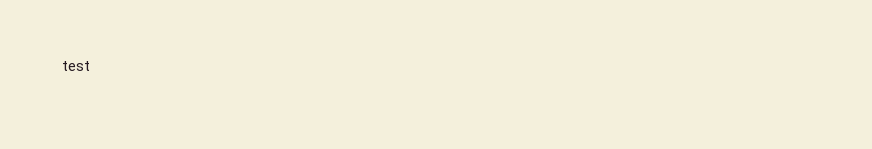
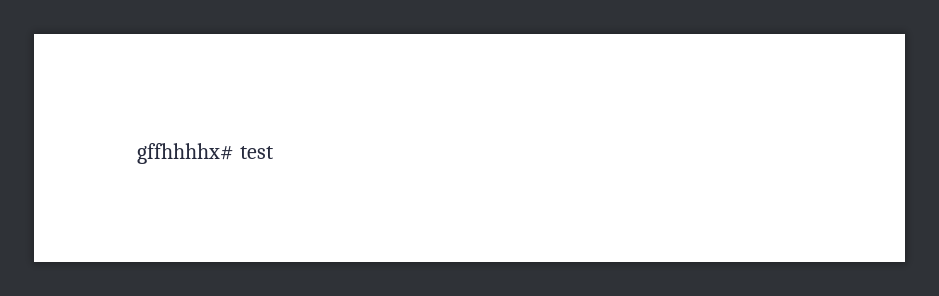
(62, 66) none -> [137,143,234,164] gffhhhhx#

